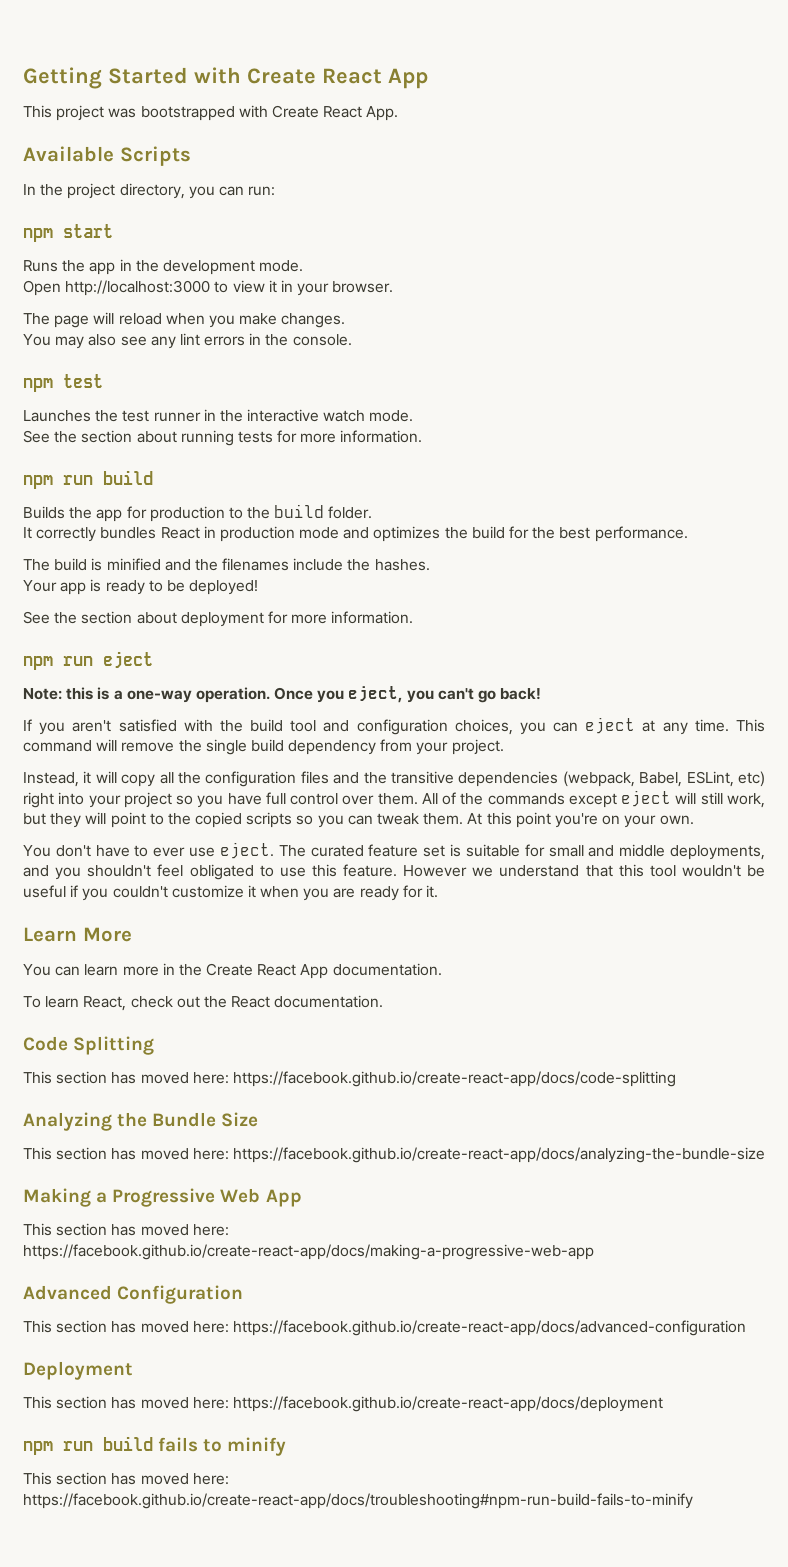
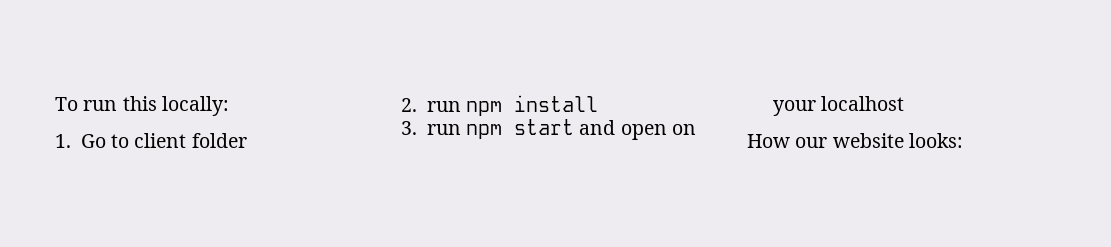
[23,67,428,89] [23,105,399,121] [23,146,191,166] [23,183,276,199] [23,224,113,242] [23,259,304,275] [23,280,394,296] [23,312,346,328] [23,333,352,349] [23,374,103,392] [23,409,414,422] [23,430,423,446] [23,470,153,489] [23,504,373,522] [23,526,688,542] [23,558,430,571] [23,579,259,595] [23,611,414,627] [23,651,153,670] [23,686,542,703] [23,717,765,735] [23,739,504,755] [23,771,765,787] [23,790,765,808] [23,812,694,828] [23,842,766,860] [23,864,765,880] [23,885,439,901] [23,927,132,942] [23,963,442,979] [23,995,384,1011] [23,1036,155,1055] [23,1071,676,1087] [23,1112,259,1131] [23,1147,765,1163] [23,1188,302,1207] [23,1223,229,1236] [23,1244,594,1260] [23,1285,244,1304] [23,1320,746,1336] [23,1361,133,1380] [23,1396,663,1412] [23,1436,287,1456] [23,1472,229,1485] [23,1493,693,1509] Getting Started with Create React App // This project was bootstrapped with Create React App. // Available Scripts // In the project directory, you can run: // npm start // Runs the app in the development mode. // Open http://localhost:3000 to view it in your browser. // The page will reload when you make changes. // You may also see any lint errors in the console. // npm test // Launches the test runner in the interactive watch mode. // See the section about running tests for more information. // npm run build // Builds the app for production to the build folder. // It correctly bundles React in production mode and optimizes the build for the best performance. // The build is minified and the filenames include the hashes. // Your app is ready to be deployed! // See the section about deployment for more information. // npm run eject // Note: this is a one-way operation. Once you eject, you can't go back! // If you aren't satisfied with the build tool and configuration choices, you can eject at any time. This command will remove the single build dependency from your project. // Instead, it will copy all the configuration files and the transitive dependencies (webpack, Babel, ESLint, etc) right into your project so you have full control over them. All of the commands except eject will still work, but they will point to the copied scripts so you can tweak them. At this point you're on your own. // You don't have to ever use eject. The curated feature set is suitable for small and middle deployments, and you shouldn't feel obligated to use this feature. However we understand that this tool wouldn't be useful if you couldn't customize it when you are ready for it. // Learn More // You can learn more in the Create React App documentation. // To learn React, check out the React documentation. // Code Splitting // This section has moved here: https://facebook.github.io/create-react-app/docs/code-splitting // Analyzing the Bundle Size // This section has moved here: https://facebook.github.io/create-react-app/docs/analyzing-the-bundle-size // Making a Progressive Web App // This section has moved here: https://facebook.github.io/create-react-app/docs/making-a-progressive-web-app // Advanced Configuration // This section has moved here: https://facebook.github.io/create-react-app/docs/advanced-configuration // Deployment // This section has moved here: https://facebook.github.io/create-react-app/docs/deployment // npm run build fails to minify // This section has moved here: https://facebook.github.io/create-react-app/docs/troubleshooting#npm-run-build-fails-to-minify -> [55,96,229,116] [55,133,247,148] [401,95,599,116] [401,119,696,140] [772,96,905,116] [747,133,963,148] To run this locally: // 1. Go to client folder // 2. run npm install // 3. run npm start and open on your localhost // How our website looks:

